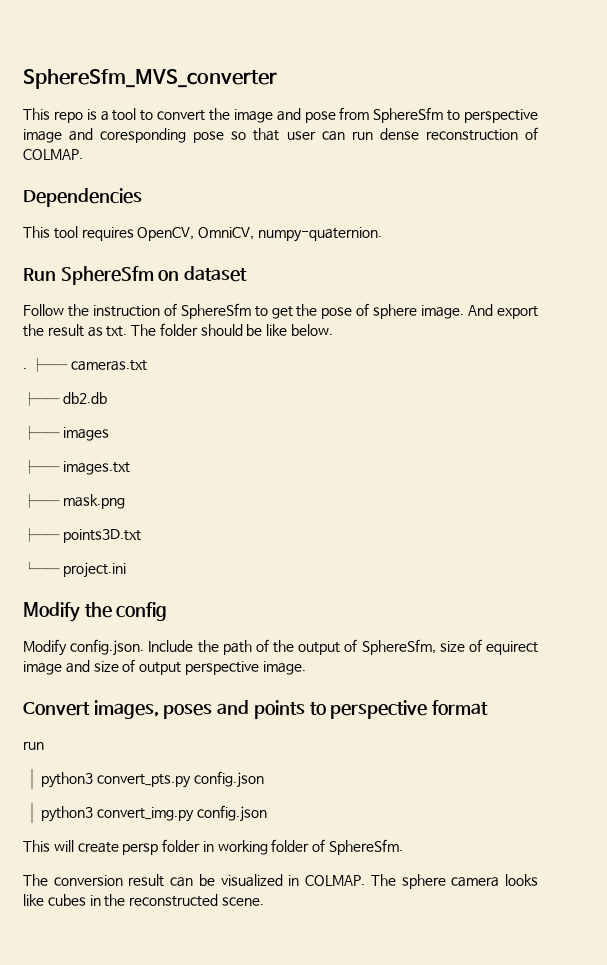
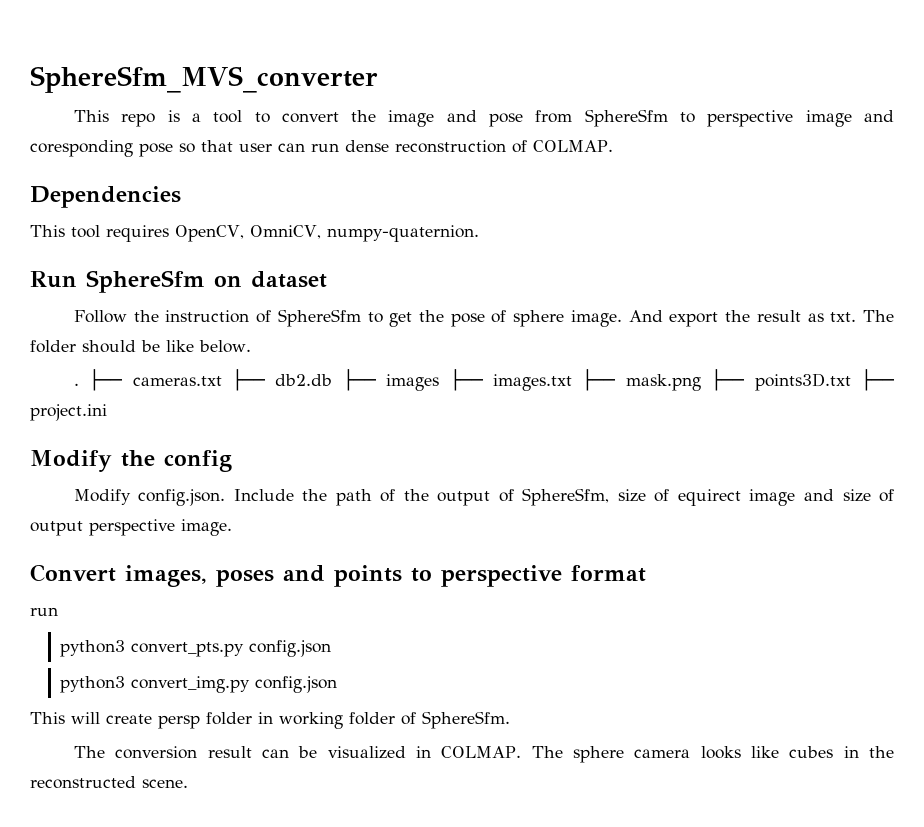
(147, 365) // -> (222, 381) none
(107, 398) // -> (333, 380) none
(109, 434) // -> (440, 382) none
(130, 468) // -> (573, 382) none
(125, 501) // -> (701, 382) none
[23,561,60,573] // └── -> [860,369,895,391] ├──

